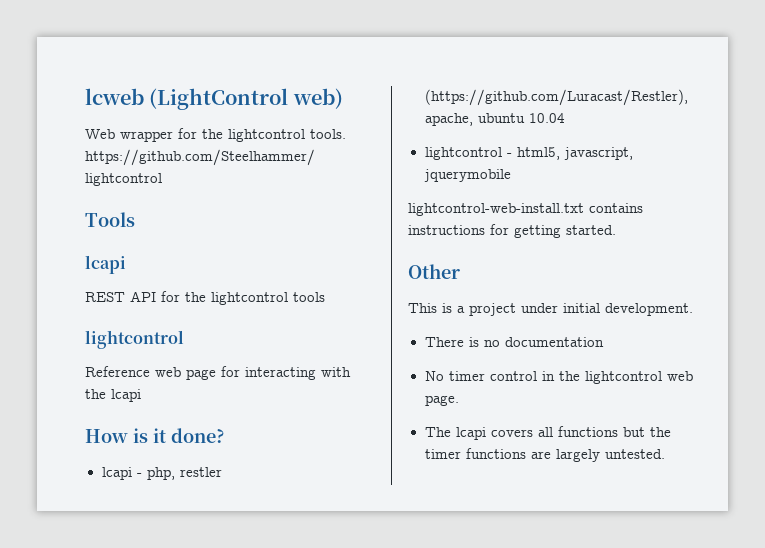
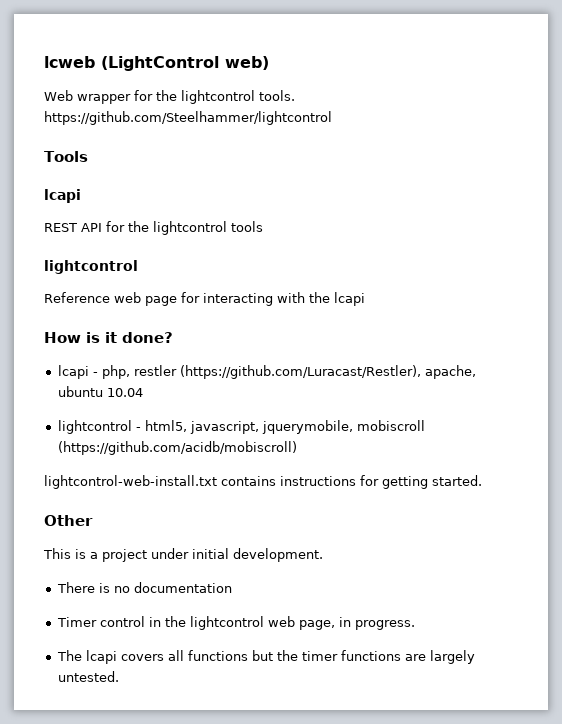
[423,169,511,182] jquerymobile -> [261,420,425,434] [57,441,297,455] jquerymobile, mobiscroll (https://github.com/acidb/mobiscroll)
[424,371,485,381] No timer -> [56,617,97,627] Timer
[424,395,459,406] page. -> [298,617,415,630] page, in progress.

